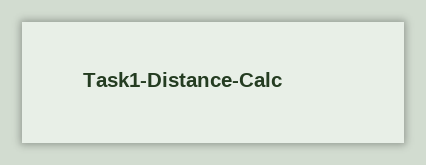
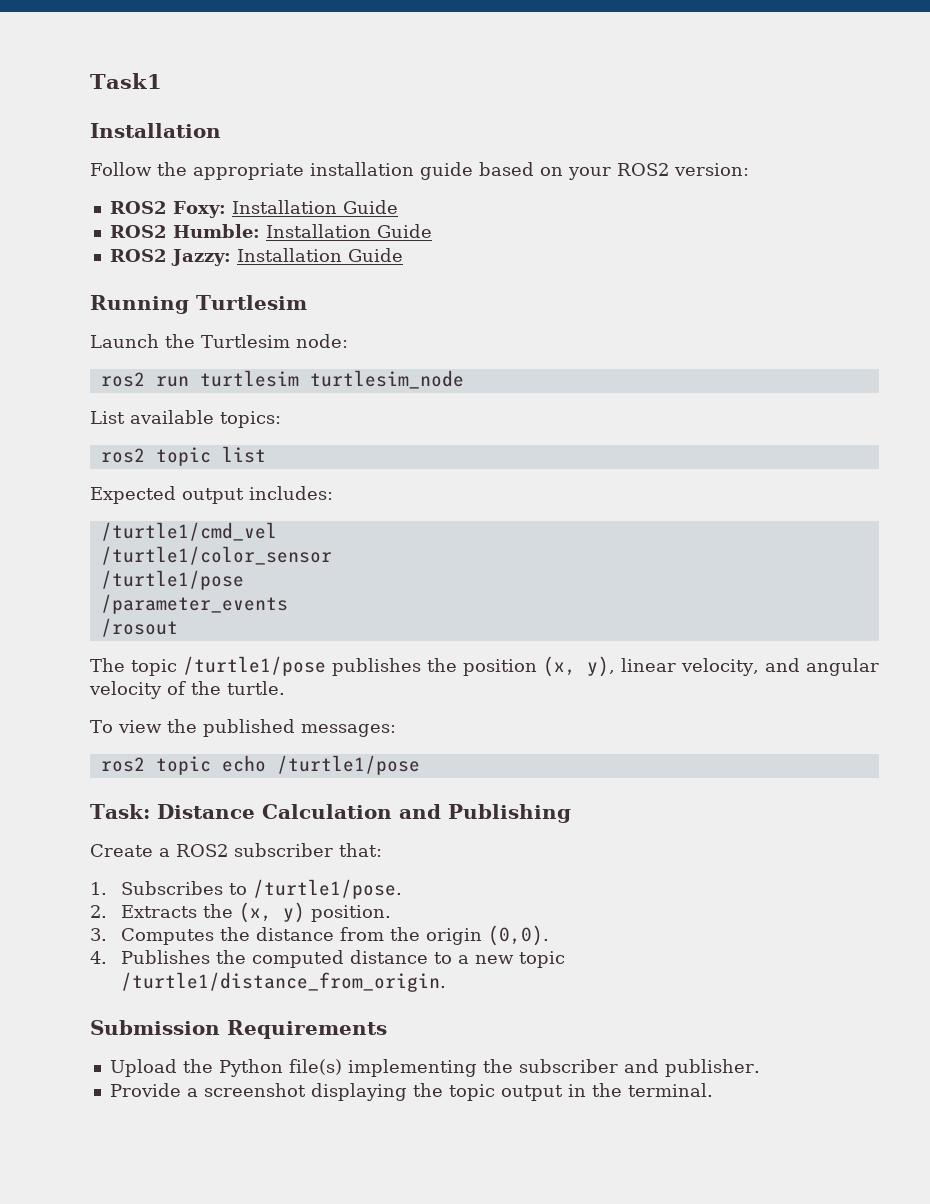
[83,72,282,87] Task1-Distance-Calc -> [90,73,162,89] [90,123,221,138] [90,162,749,180] [109,200,398,218] [109,224,432,238] [109,248,403,266] [90,295,307,314] [90,334,348,348] [100,370,464,389] [90,410,281,428] [100,446,266,466] [90,486,333,504] [100,522,277,541] [100,546,332,565] [100,570,244,590] [100,594,288,614] [100,618,178,637] [90,656,879,677] [89,681,285,699] [90,719,396,737] [100,755,420,775] [90,804,571,823] [90,843,382,857] [90,879,403,899] [90,902,392,923] [90,925,550,946] [90,950,566,968] [121,972,447,992] [90,1020,387,1039] [109,1059,760,1077] [109,1083,713,1101] Task1 // Installation // Follow the appropriate installation guide based on your ROS2 version: // ROS2 Foxy: Installation Guide // ROS2 Humble: Installation Guide // ROS2 Jazzy: Installation Guide // Running Turtlesim // Launch the Turtlesim node: // ros2 run turtlesim turtlesim_node // List available topics: // ros2 topic list // Expected output includes: // /turtle1/cmd_vel // /turtle1/color_sensor // /turtle1/pose // /parameter_events // /rosout // The topic /turtle1/pose publishes the position (x, y), linear velocity, and angular velocity of the turtle. // To view the published messages: // ros2 topic echo /turtle1/pose // Task: Distance Calculation and Publishing // Create a ROS2 subscriber that: // 1. Subscribes to /turtle1/pose. // 2. Extracts the (x, y) position. // 3. Computes the distance from the origin (0,0). // 4. Publishes the computed distance to a new topic /turtle1/distance_from_origin. // Submission Requirements // Upload the Python file(s) implementing the subscriber and publisher. // Provide a screenshot displaying the topic output in the terminal.

